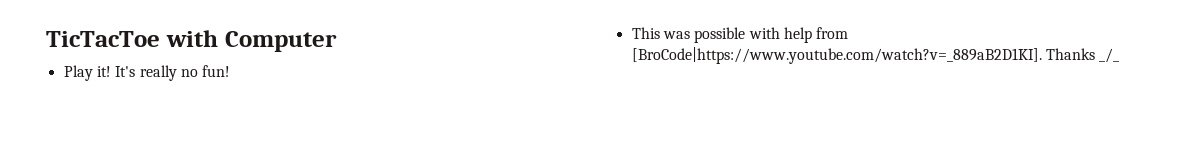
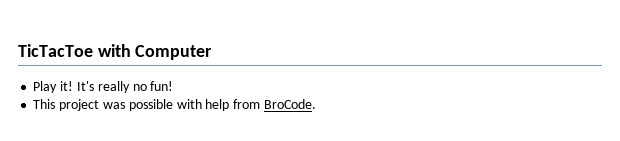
(660, 33) none -> [59,99,100,111] project
[631,47,1120,64] [BroCode|https://www.youtube.com/watch?v=_889aB2D1KI]. Thanks _/_ -> [263,99,316,109] BroCode.

